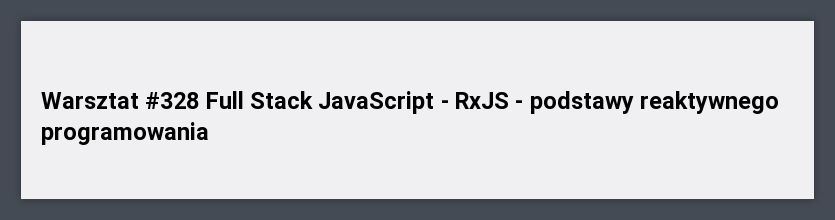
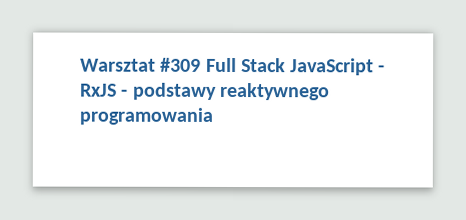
[145,92,200,109] #328 -> [160,57,202,72] #309

